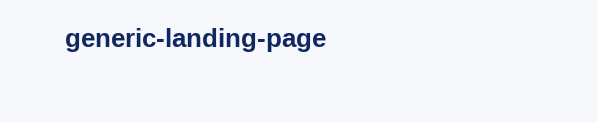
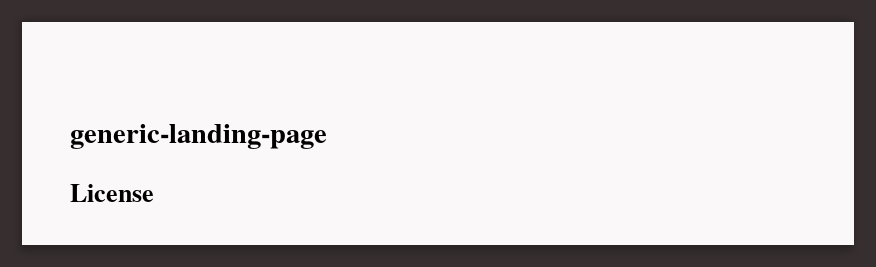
(326, 40) none -> [70,184,154,202] // License

